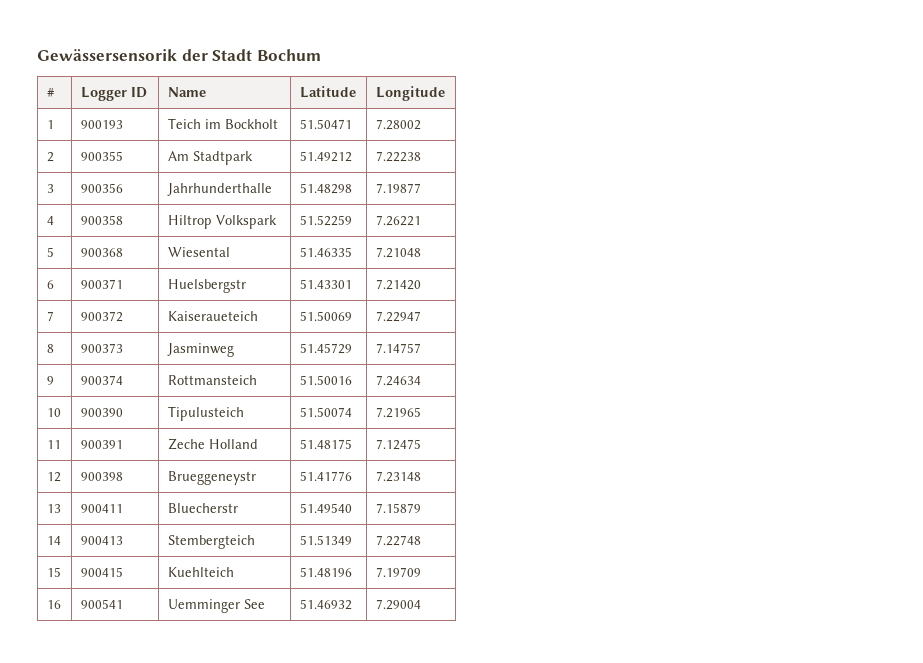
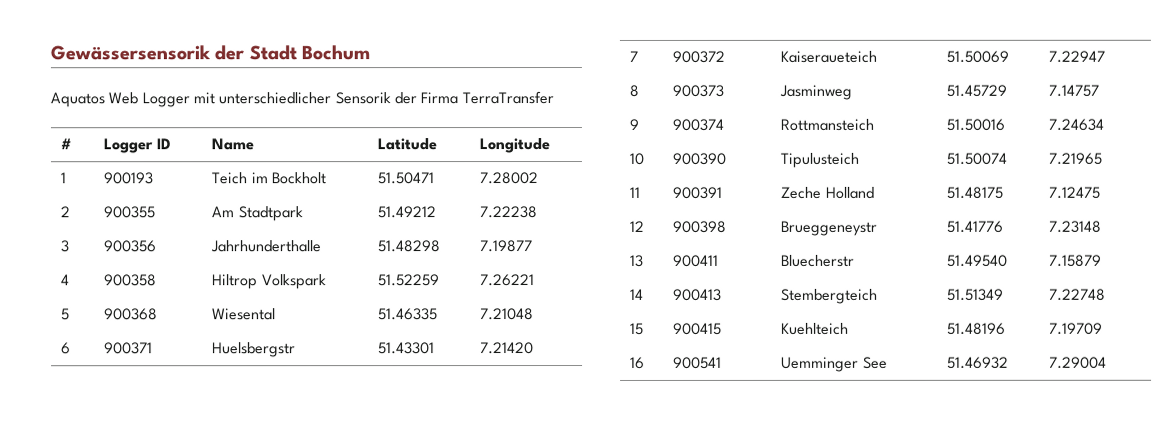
(321, 55) none -> [50,91,554,108] // Aquatos Web Logger mit unterschiedlicher Sensorik der Firma TerraTransfer

